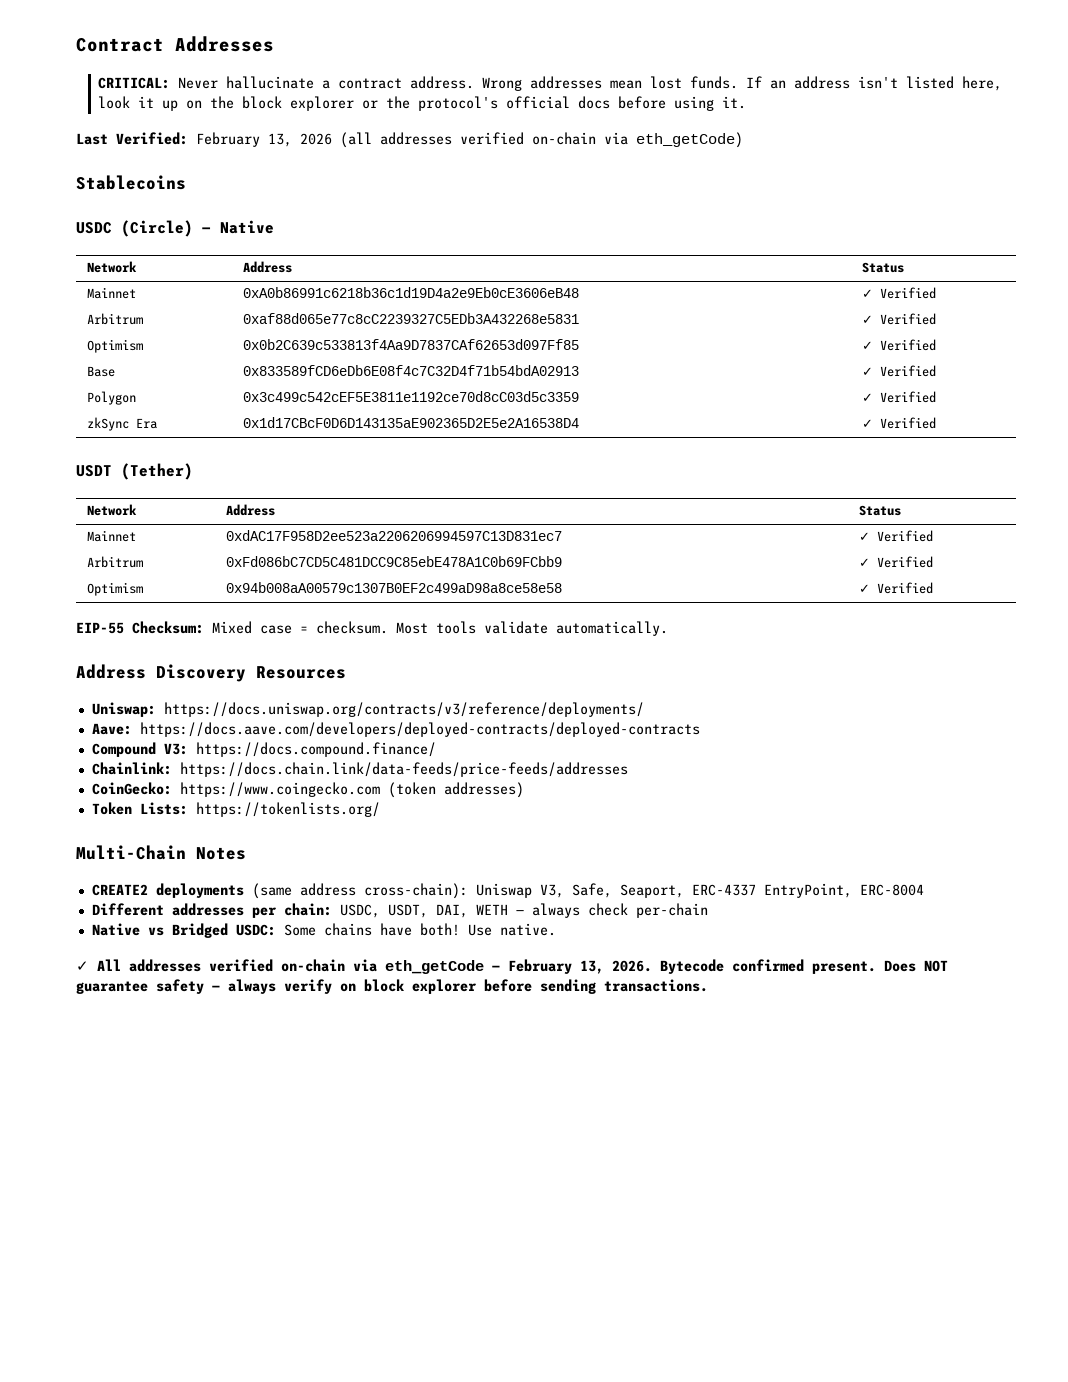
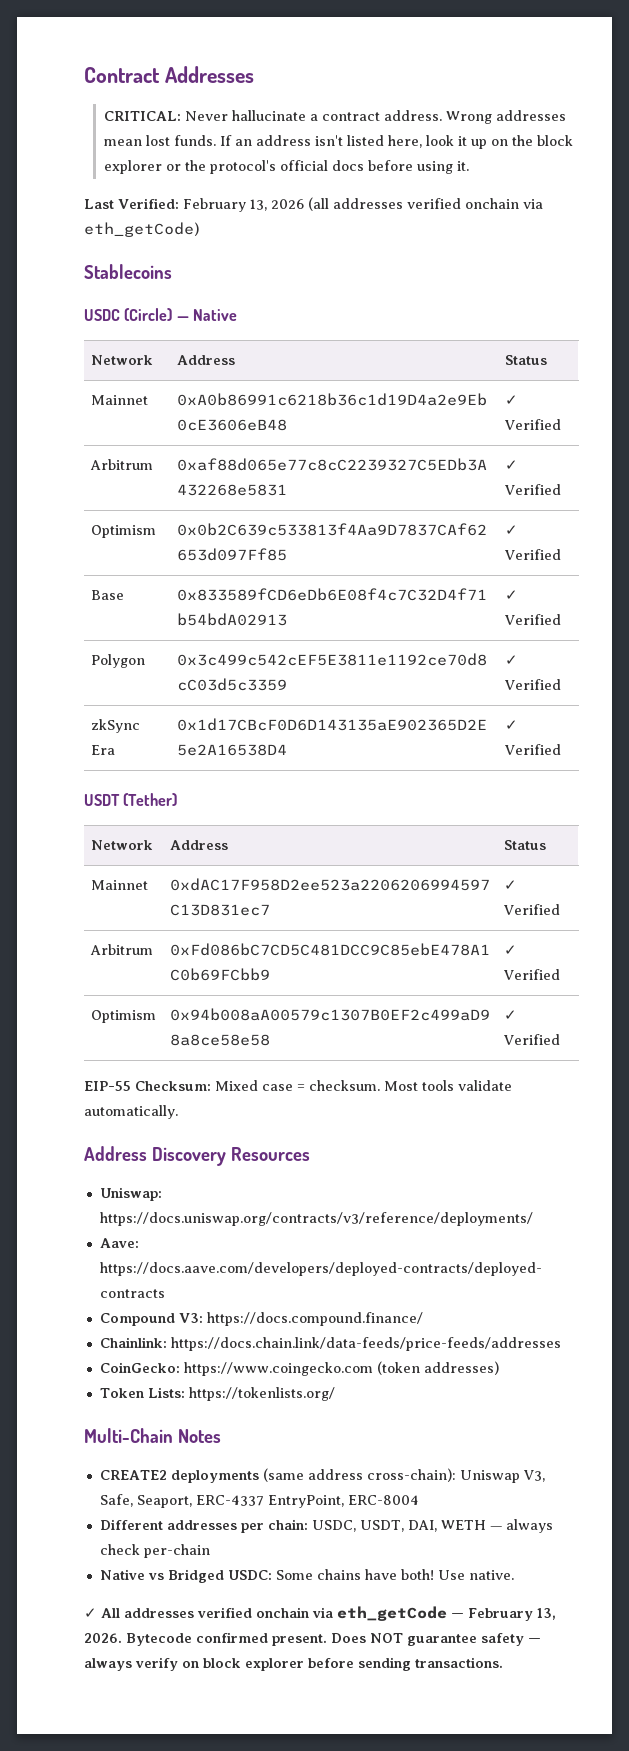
[532,132,596,145] on-chain -> [465,198,519,209] onchain
[281,959,345,972] on-chain -> [256,1607,309,1618] onchain

